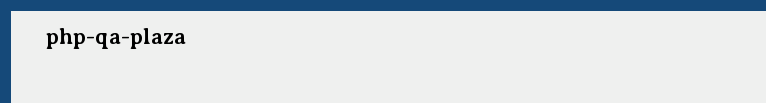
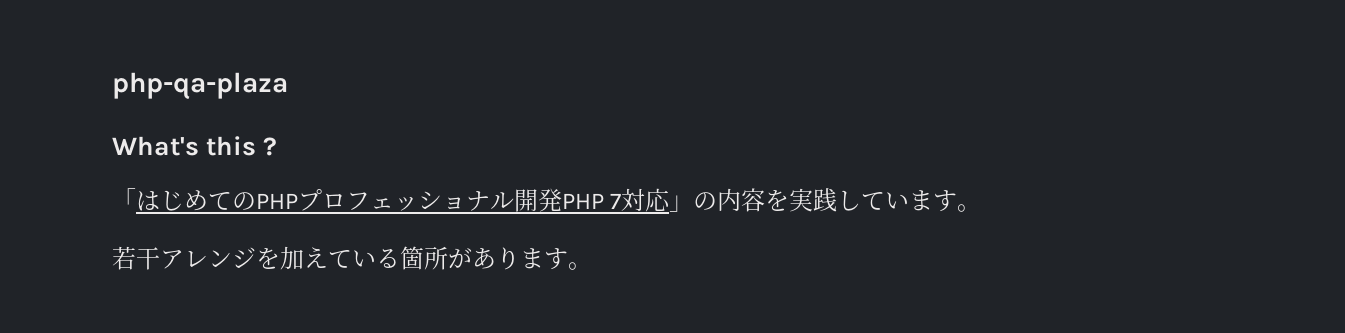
(186, 38) none -> [112,136,278,156] [112,188,982,212] [112,246,592,270] // What's this ? // 「はじめてのPHPプロフェッショナル開発PHP 7対応」の内容を実践しています。 // 若干アレンジを加えている箇所があります。

